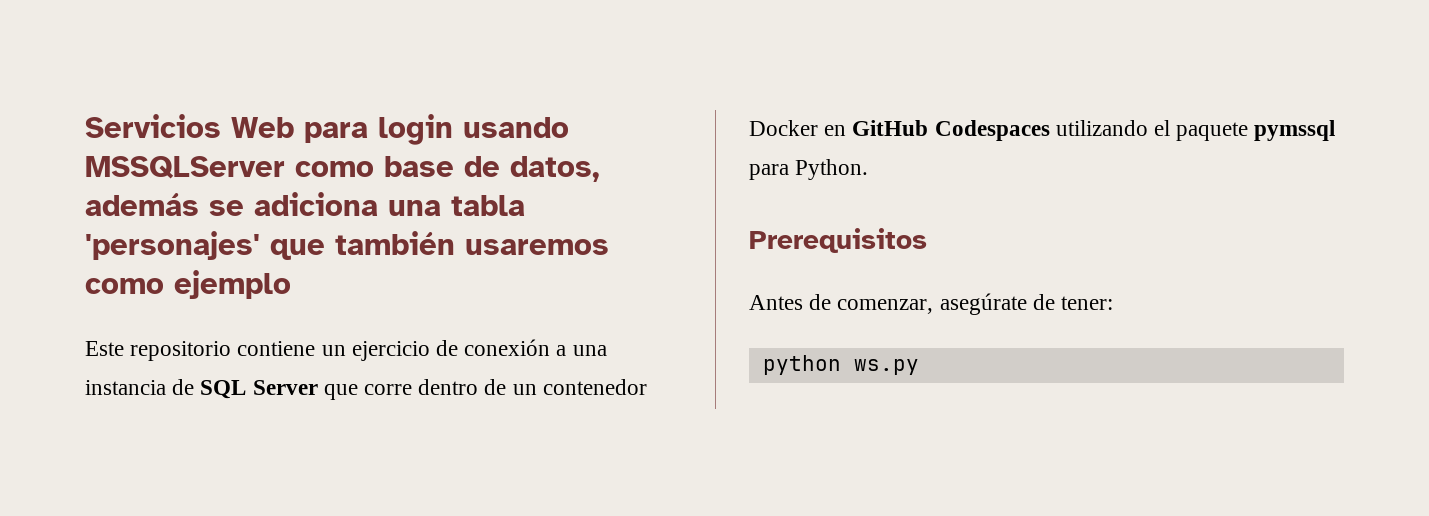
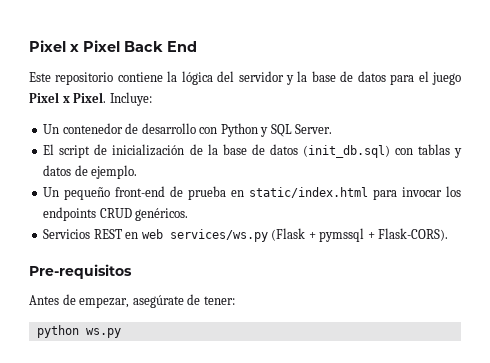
[85,114,569,145] [85,156,600,182] [85,192,525,216] [85,231,609,260] [85,270,291,299] [85,339,607,361] [85,379,647,400] [749,120,1336,141] [749,159,869,180] [749,228,927,253] Servicios Web para login usando MSSQLServer como base de datos, además se adiciona una tabla 'personajes' que también usaremos como ejemplo // Este repositorio contiene un ejercicio de conexión a una instancia de SQL Server que corre dentro de un contenedor Docker en GitHub Codespaces utilizando el paquete pymssql para Python. // Prerequisitos -> [29,40,197,52] [29,71,462,85] [29,92,152,106] [43,123,333,137] [43,144,463,158] [43,165,138,179] [43,186,461,200] [43,207,189,221] [43,228,449,242] [29,264,132,279] Pixel x Pixel Back End // Este repositorio contiene la lógica del servidor y la base de datos para el juego Pixel x Pixel. Incluye: // Un contenedor de desarrollo con Python y SQL Server. // El script de inicialización de la base de datos (init_db.sql) con tablas y datos de ejemplo. // Un pequeño front-end de prueba en static/index.html para invocar los endpoints CRUD genéricos. // Servicios REST en web services/ws.py (Flask + pymssql + Flask-CORS). // Pre-requisitos
[837,299,934,314] comenzar, -> [79,297,130,308] empezar,

